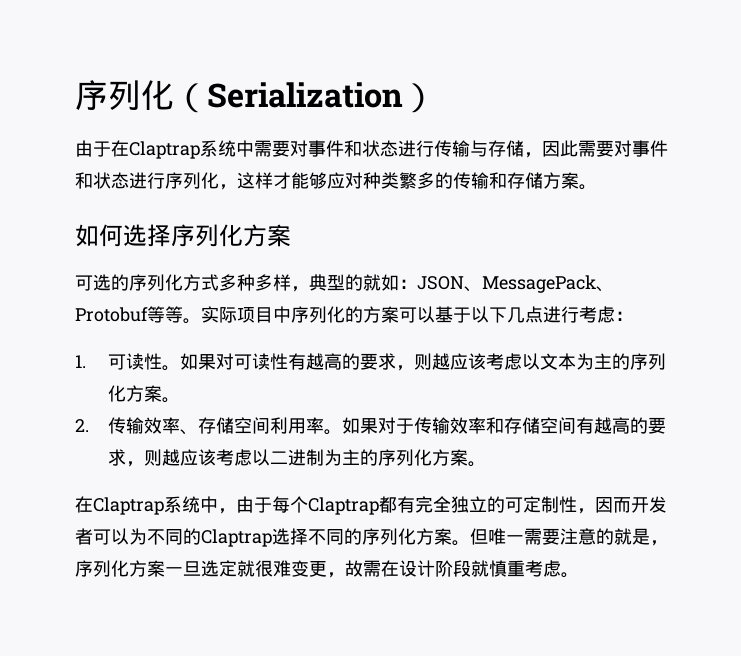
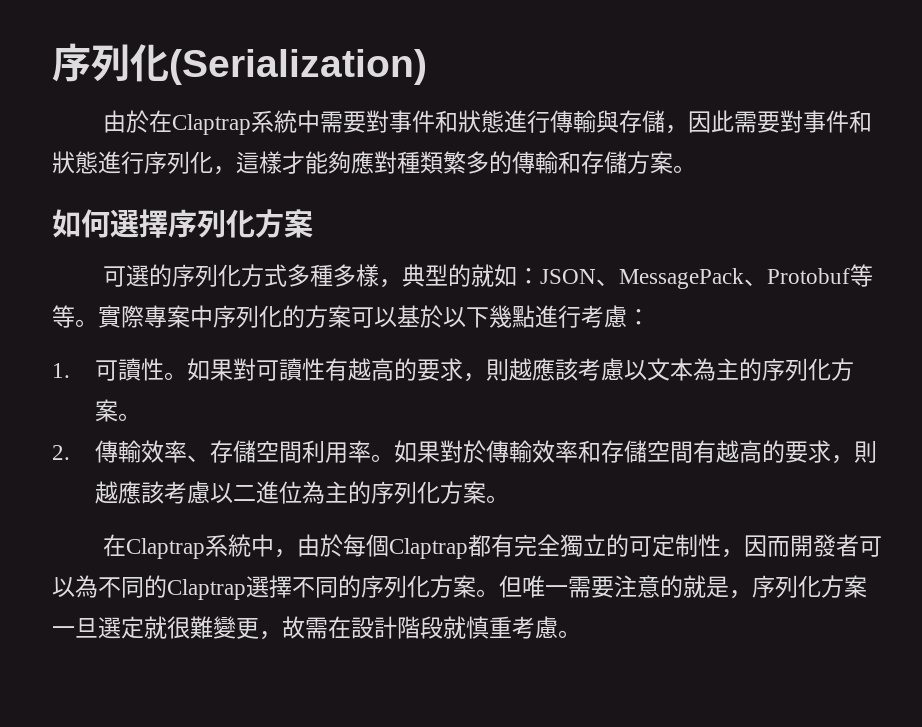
[75,80,436,113] [75,140,668,159] [75,172,543,190] 序列化（Serialization） // 由于在Claptrap系统中需要对事件和状态进行传输与存储，因此需要对事件和状态进行序列化，这样才能够应对种类繁多的传输和存储 -> [52,43,427,85] [103,110,873,135] [52,151,627,175] 序列化(Serialization) // 由於在Claptrap系統中需要對事件和狀態進行傳輸與存儲，因此需要對事件和狀態進行序列化，這樣才能夠應對種類繁多的傳輸和存儲
[123,224,171,247] 选择 -> [110,209,168,238] 選擇
[93,274,111,291] 选 -> [126,265,150,287] 選
[237,274,291,291] 种多样 -> [310,264,380,287] 種多樣
[201,306,273,323] 实际项目 -> [98,305,190,328] 實際專案
[453,306,615,323] 于以下几点进行考虑 -> [420,305,627,328] 於以下幾點進行考慮
[125,353,144,370] 读 -> [118,358,142,381] 讀
[215,353,270,370] 对可读 -> [233,358,303,381] 對可讀
[413,353,594,370] 则越应该考虑以文本为 -> [486,358,717,381] 則越應該考慮以文本為
[107,417,144,434] 传输 -> [95,440,142,463] 傳輸
[215,417,270,434] 储空间 -> [233,440,303,463] 儲空間
[377,417,450,434] 对于传输 -> [440,440,533,463] 對於傳輸
[521,417,666,434] [107,449,342,467] 储空间有越高的要求，则越应该考虑以二进制为 -> [624,440,878,464] [95,481,326,504] 儲空間有越高的要求，則越應該考慮以二進位為
[182,496,308,514] 统中，由于每个 -> [228,534,390,558] 統中，由於每個
[451,496,469,513] 独 -> [560,534,584,557] 獨
[631,496,667,513] [75,528,147,545] 开发者可以为 -> [790,534,883,557] [52,575,98,598] 開發者可以為
[272,528,308,545] 选择 -> [246,575,292,598] 選擇
[201,560,309,577] 选定就很难变 -> [98,616,236,639] 選定就很難變
[399,560,453,577] 设计阶 -> [351,616,420,639] 設計階
[543,560,561,577] 虑 -> [535,616,558,639] 慮

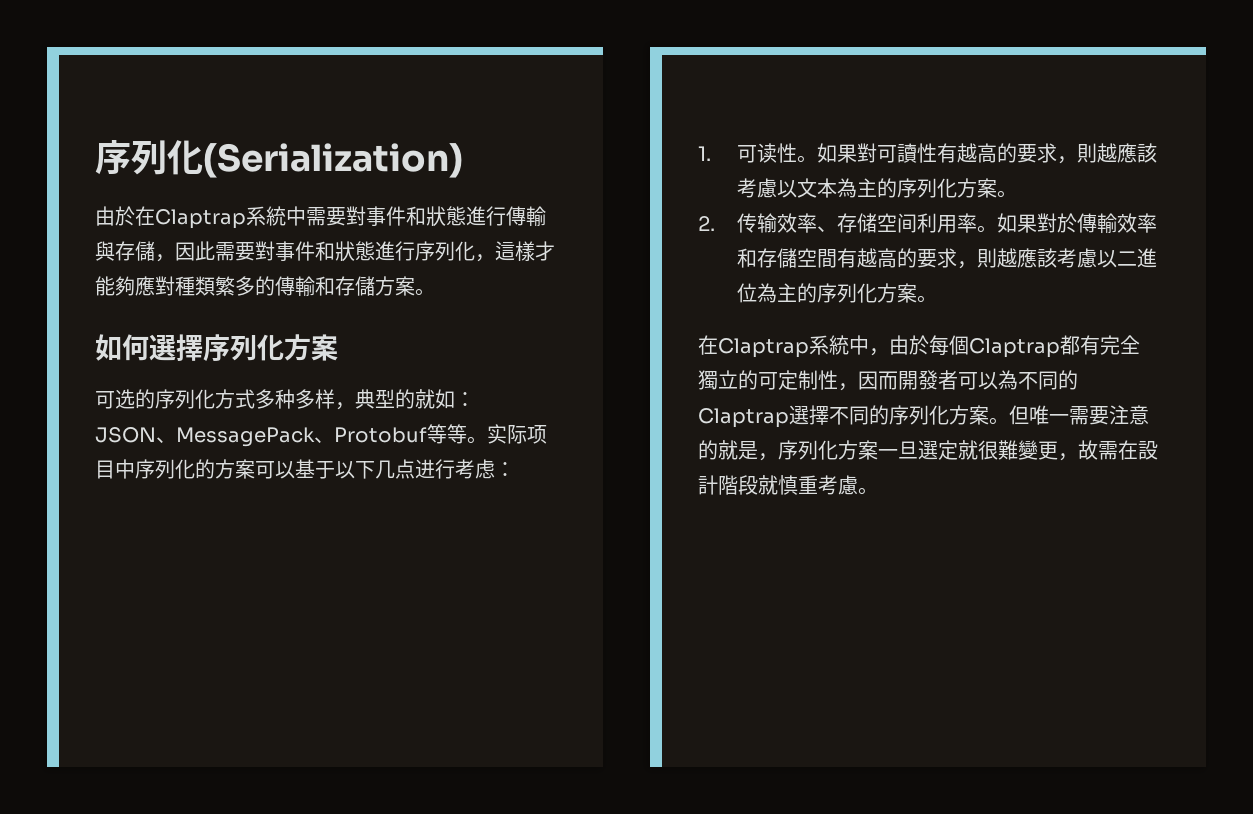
[126,265,150,287] 選 -> [115,389,135,409] 选
[310,264,380,287] 種多樣 -> [275,389,335,409] 种多样
[98,305,190,328] 實際專案 -> [487,424,547,444] [95,460,115,479] 实际项目
[420,305,627,328] 於以下幾點進行考慮 -> [315,459,495,479] 于以下几点进行考虑
[118,358,142,381] 讀 -> [757,143,778,163] 读
[95,440,142,463] 傳輸 -> [737,213,778,233] 传输
[233,440,303,463] 儲空間 -> [857,213,918,233] 储空间

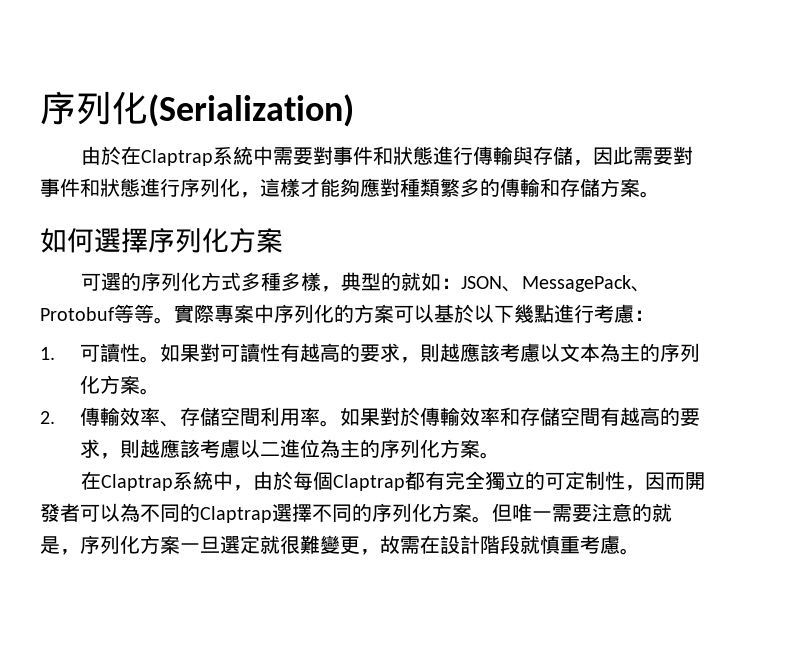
[115,389,135,409] 选 -> [100,273,121,291] 選
[275,389,335,409] 种多样 -> [260,272,321,291] 種多樣
[487,424,547,444] [95,460,115,479] 实际项目 -> [174,304,254,323] 實際專案
[315,459,495,479] 于以下几点进行考虑 -> [454,304,634,323] 於以下幾點進行考慮
[757,143,778,163] 读 -> [99,343,120,362] 讀
[737,213,778,233] 传输 -> [79,407,120,426] 傳輸
[857,213,918,233] 储空间 -> [199,407,260,426] 儲空間

